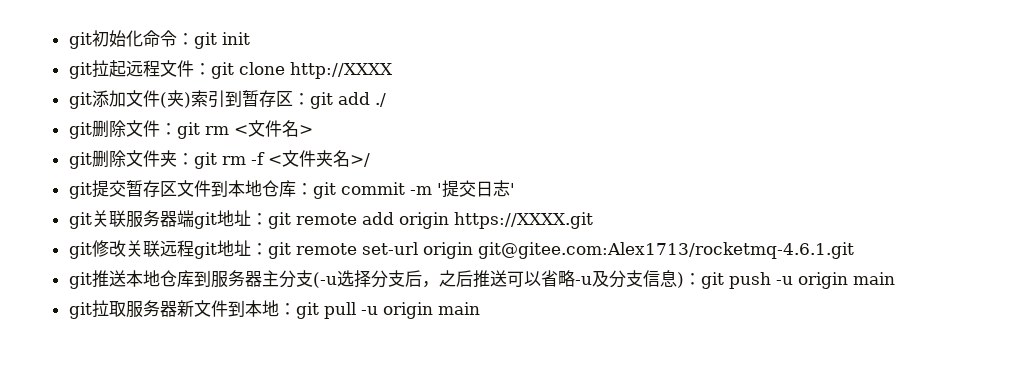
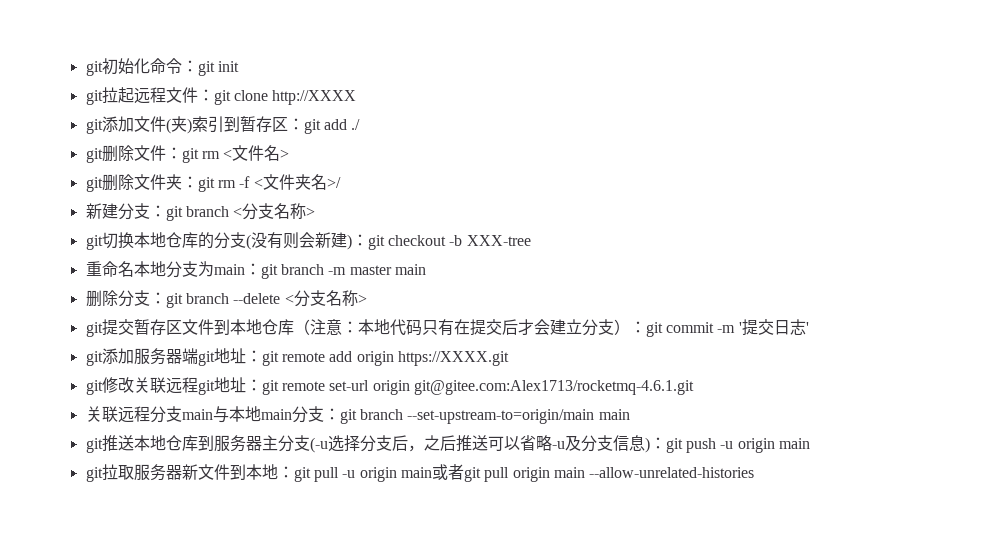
(370, 160) none -> [85,203,316,221] [85,232,531,250] [85,261,426,279] [85,290,367,308] // 新建分支：git branch <分支名称> // git切换本地仓库的分支(没有则会新建)：git checkout -b XXX-tree // 重命名本地分支为main：git branch -m master main // 删除分支：git branch --delete <分支名称>
(296, 188) none -> [293,319,630,336] （注意：本地代码只有在提交后才会建立分支）
[91,210,126,227] 关联 -> [101,348,134,364] 添加
(854, 250) none -> [85,406,630,424] // 关联远程分支main与本地main分支：git branch --set-upstream-to=origin/main main
(480, 308) none -> [431,464,755,482] 或者git pull origin main --allow-unrelated-histories

